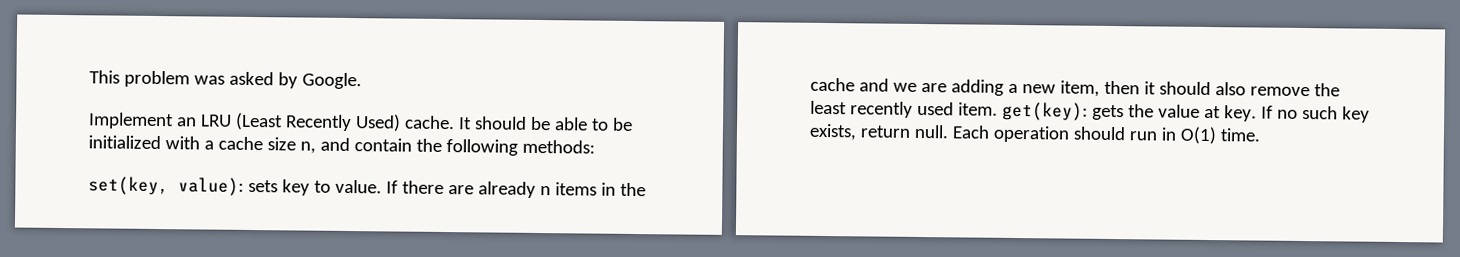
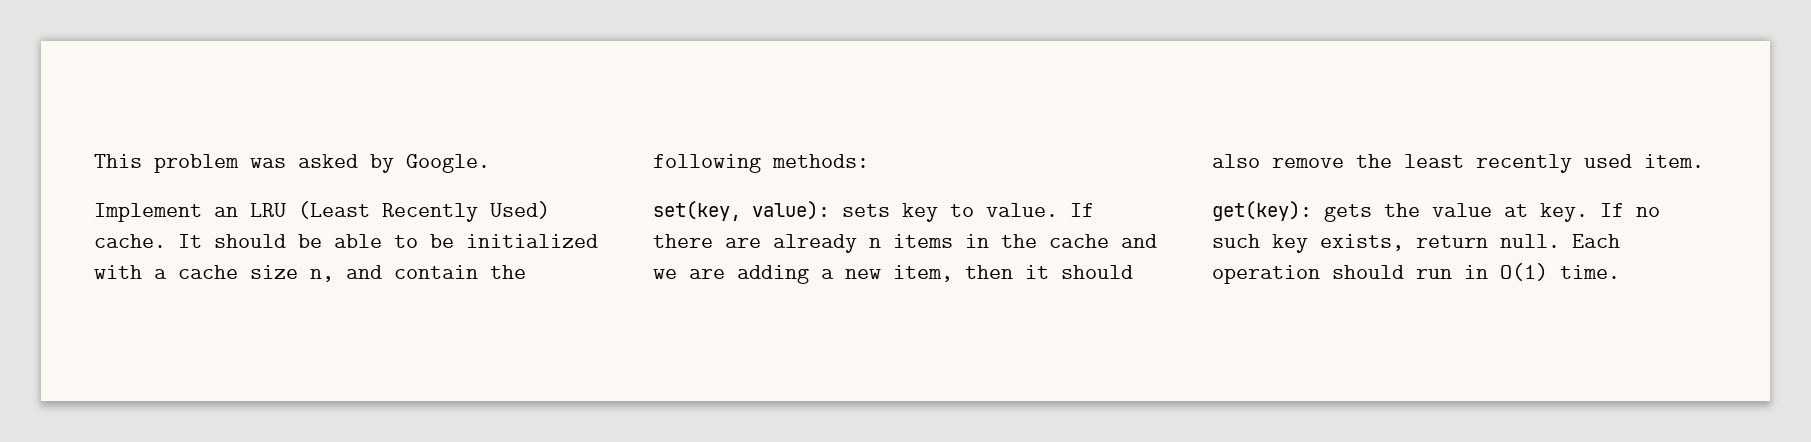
(998, 109) none -> (1704, 161) //

